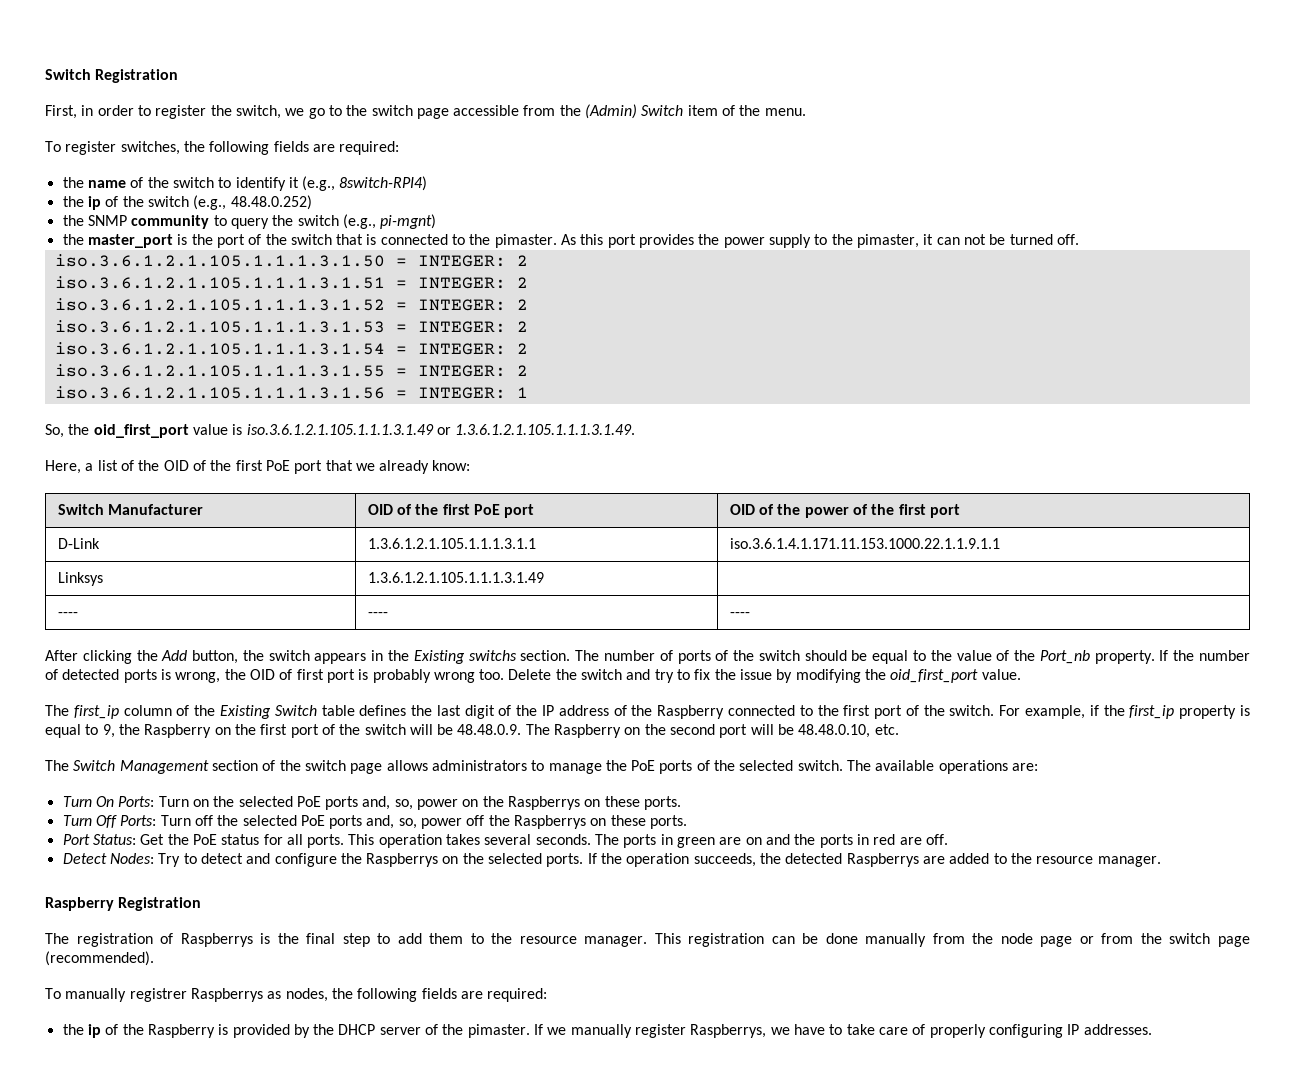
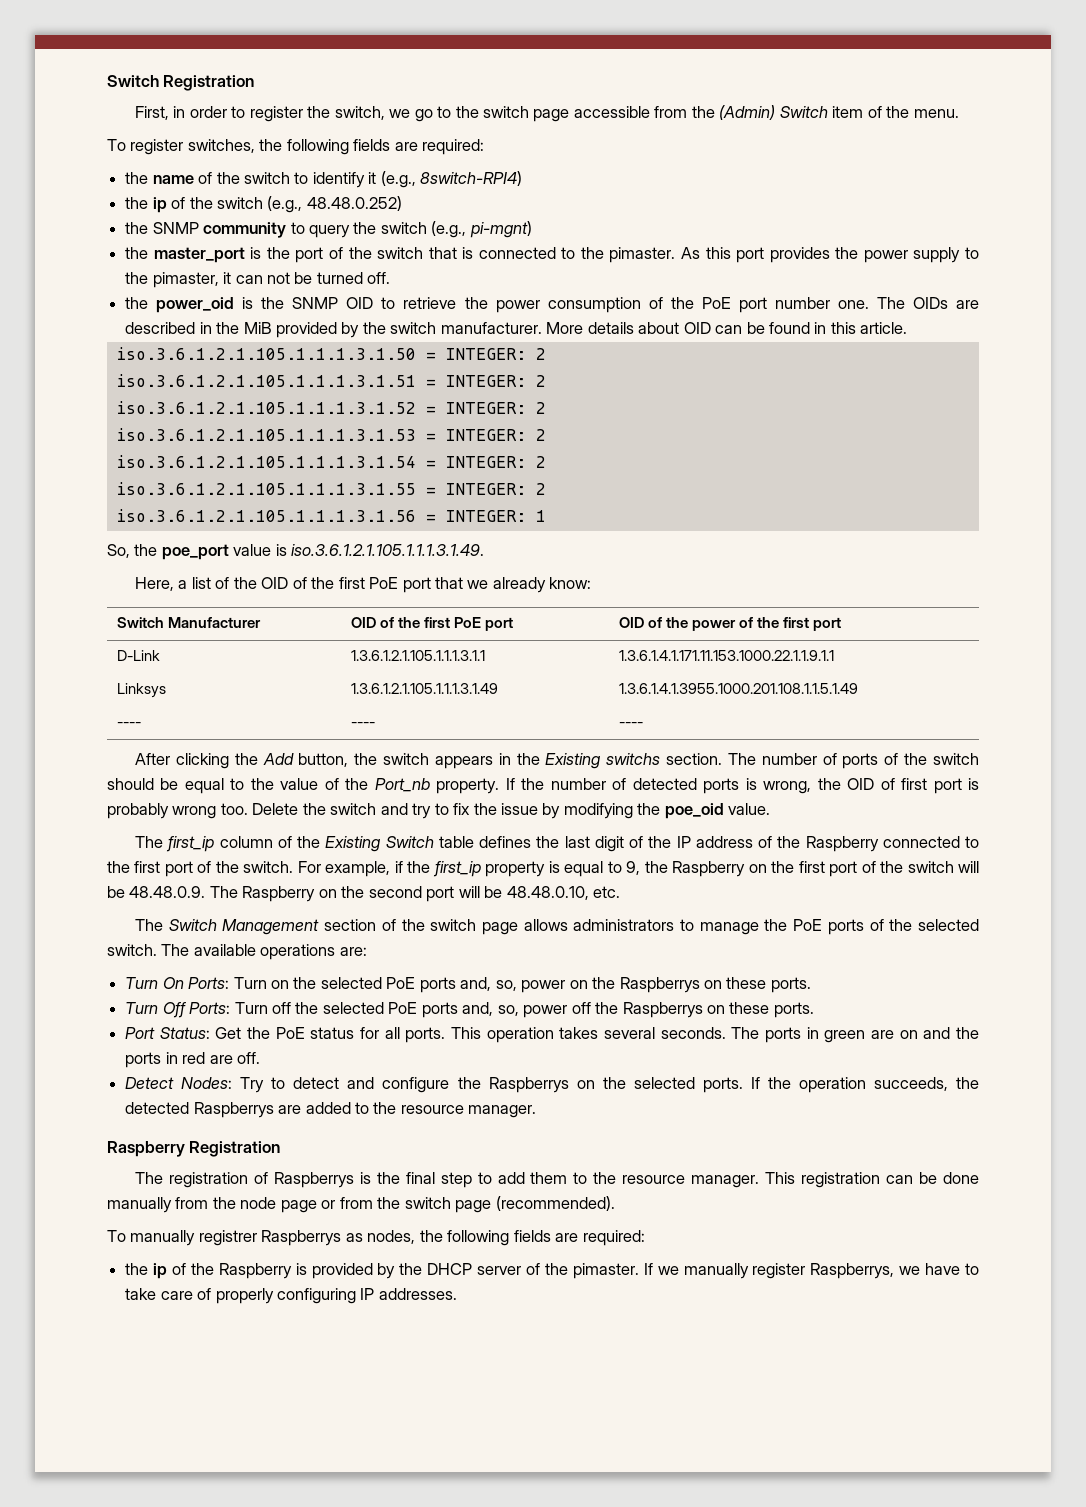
(1079, 239) none -> [125,297,980,313] [125,322,908,338] // the power_oid is the SNMP OID to retrieve the power consumption of the PoE port number one. The OIDs are described in the MiB provided by the switch manufacturer. More details about OID can be found in this article.
[93,424,189,438] oid_first_port -> [161,544,229,560] poe_port
[246,424,636,435] iso.3.6.1.2.1.105.1.1.1.3.1.49 or 1.3.6.1.2.1.105.1.1.1.3.1.49. -> [291,544,485,556] iso.3.6.1.2.1.105.1.1.1.3.1.49.
[729,538,1000,549] iso.3.6.1.4.1.171.11.153.1000.22.1.1.9.1.1 -> [619,650,835,661] 1.3.6.1.4.1.171.11.153.1000.22.1.1.9.1.1
(544, 577) none -> [619,683,859,694] 1.3.6.1.4.1.3955.1000.201.108.1.1.5.1.49
[890,669,979,683] oid_first_port -> [664,803,724,819] poe_oid

